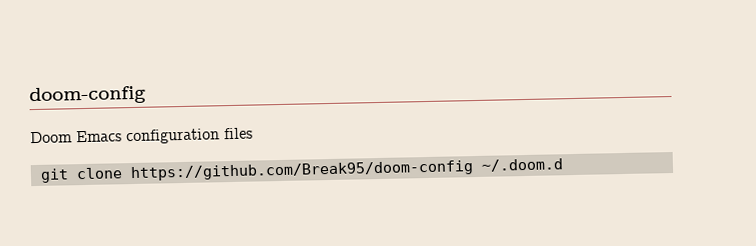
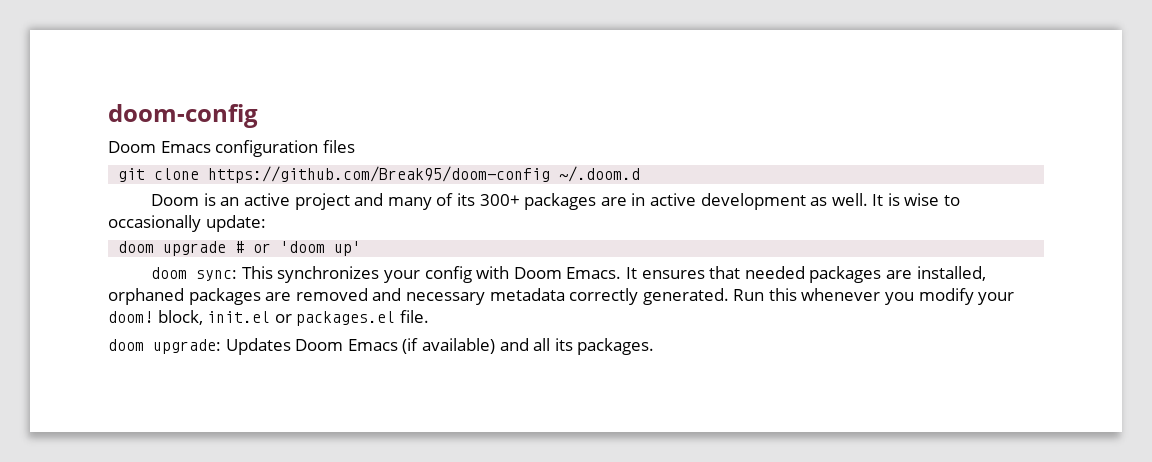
(564, 165) none -> [151,193,961,210] [108,215,266,232] [118,241,362,256] [151,266,986,283] [108,288,1015,305] [108,310,429,326] [108,338,655,355] // Doom is an active project and many of its 300+ packages are in active development as well. It is wise to occasionally update: // doom upgrade # or 'doom up' // doom sync: This synchronizes your config with Doom Emacs. It ensures that needed packages are installed, orphaned packages are removed and necessary metadata correctly generated. Run this whenever you modify your doom! block, init.el or packages.el file. // doom upgrade: Updates Doom Emacs (if available) and all its packages.

